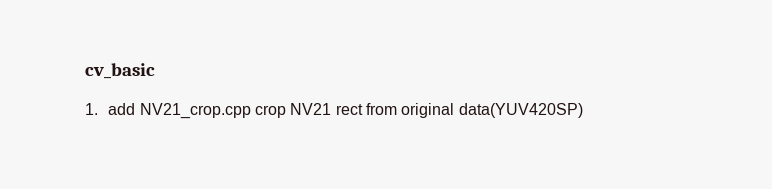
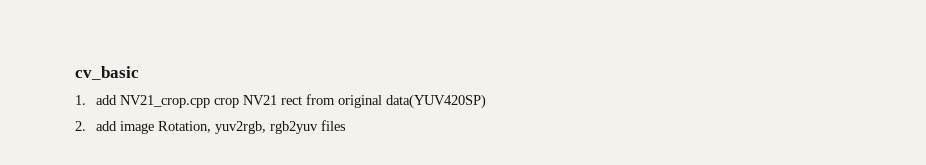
(583, 110) none -> [75,120,346,134] // 2. add image Rotation, yuv2rgb, rgb2yuv files

